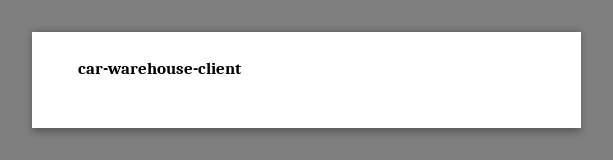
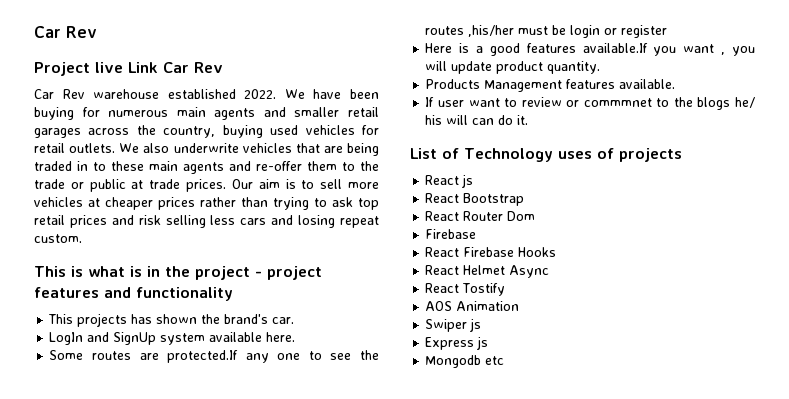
[78,62,242,74] car-warehouse-client -> [34,26,97,38] [34,62,223,76] [34,89,379,99] [34,107,379,120] [34,125,379,138] [34,143,379,156] [34,161,379,174] [34,179,379,192] [34,197,379,210] [34,215,379,228] [34,234,82,243] [34,266,322,280] [34,287,233,301] [48,313,295,327] [49,332,296,345] [49,350,379,363] [425,25,668,38] [425,43,755,56] [425,61,601,74] [425,79,676,92] [425,97,755,110] [425,115,529,125] [410,148,682,162] [425,174,474,188] [425,193,525,206] [425,211,536,221] [425,229,477,239] [425,247,557,257] [425,265,550,278] [425,283,506,296] [425,301,520,311] [425,318,482,332] [425,336,489,350] [425,355,505,368] Car Rev // Project live Link Car Rev // Car Rev warehouse established 2022. We have been buying for numerous main agents and smaller retail garages across the country, buying used vehicles for retail outlets. We also underwrite vehicles that are being traded in to these main agents and re-offer them to the trade or public at trade prices. Our aim is to sell more vehicles at cheaper prices rather than trying to ask top retail prices and risk selling less cars and losing repeat custom. // This is what is in the project - project features and functionality // This projects has shown the brand's car. // LogIn and SignUp system available here. // Some routes are protected.If any one to see the routes ,his/her must be login or register // Here is a good features available.If you want , you will update product quantity. // Products Management features available. // If user want to review or commmnet to the blogs he/ his will can do it. // List of Technology uses of projects // React js // React Bootstrap // React Router Dom // Firebase // React Firebase Hooks // React Helmet Async // React Tostify // AOS Animation // Swiper js // Express js // Mongodb etc

